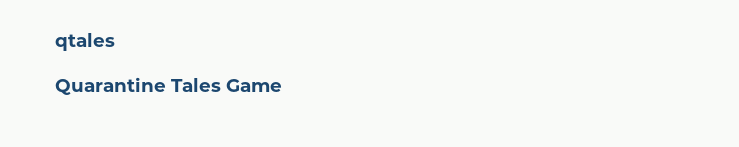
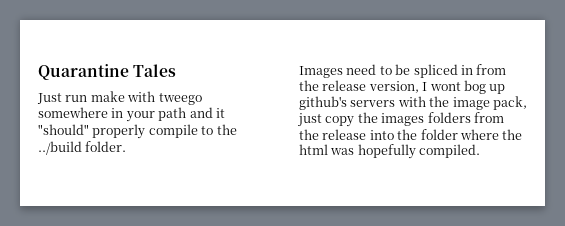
[55,33,115,51] qtales // -> (38, 72) none
[226,79,282,92] Game -> [37,91,202,105] [38,107,225,122] [38,124,237,139] [38,141,127,155] [299,64,507,78] [299,80,506,94] [299,96,527,110] [298,112,504,127] [299,129,523,140] [299,144,481,159] // Just run make with tweego somewhere in your path and it "should" properly compile to the ../build folder. // Images need to be spliced in from the release version, I wont bog up github's servers with the image pack, just copy the images folders from the release into the folder where the html was hopefully compiled.

